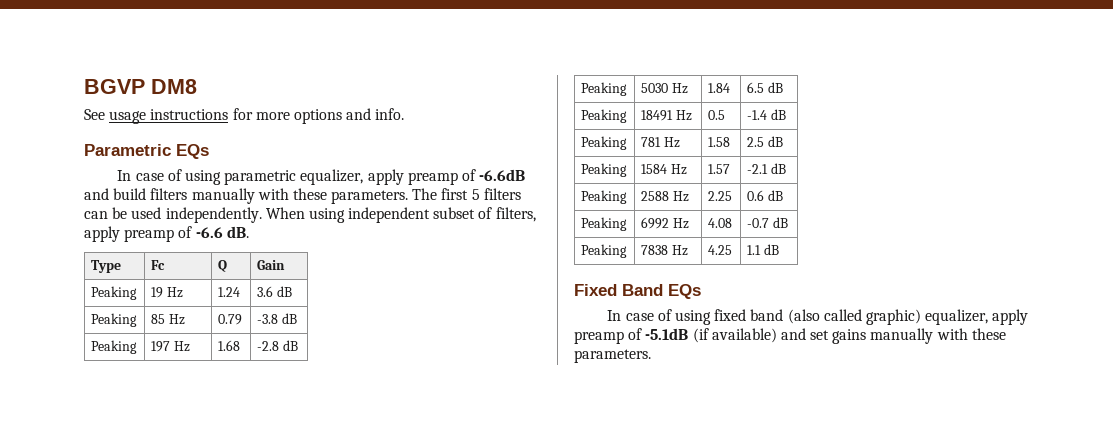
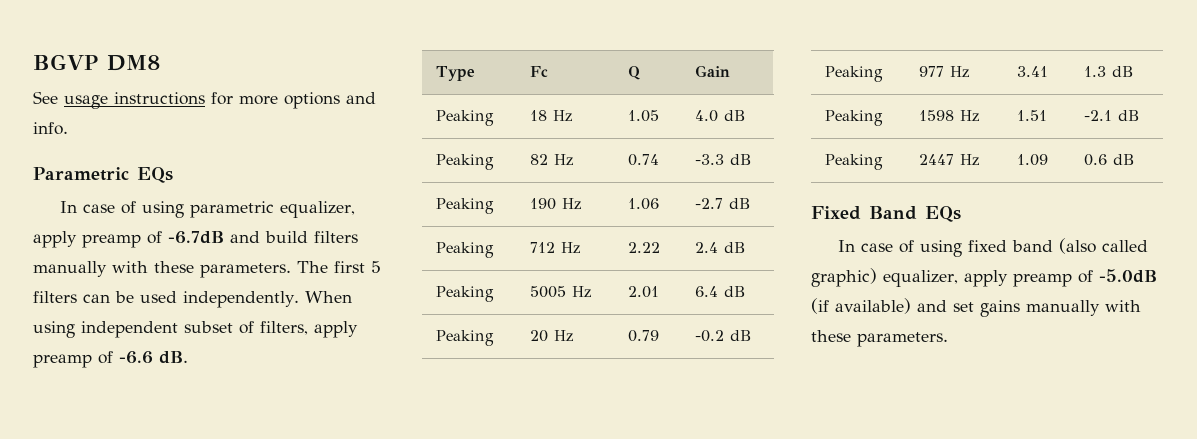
[479,169,526,181] -6.6dB -> [168,231,224,244] -6.7dB
[151,287,183,298] [218,287,241,297] [257,286,292,297] [91,313,138,327] [151,314,166,324] 19 Hz | 1.24 | 3.6 dB // Peaking | 85 -> [529,110,572,122] [627,110,659,122] [694,110,745,122] [435,154,494,170] [529,154,573,166] [627,154,659,166] [694,154,751,165] [435,198,494,214] [529,198,581,210] [627,198,659,210] [694,198,750,209] [435,242,494,258] [529,242,580,254] [627,242,660,253] [694,242,745,253] [435,286,494,302] [529,286,591,298] [627,286,659,298] [694,286,745,297] [435,330,494,346] [529,330,548,342] 18 Hz | 1.05 | 4.0 dB // Peaking | 82 Hz | 0.74 | -3.3 dB // Peaking | 190 Hz | 1.06 | -2.7 dB // Peaking | 712 Hz | 2.22 | 2.4 dB // Peaking | 5005 Hz | 2.01 | 6.4 dB // Peaking | 20
[257,313,297,324] [91,340,138,354] [151,341,190,352] [218,340,241,351] [257,340,298,351] [581,82,628,96] [641,83,688,94] [708,83,731,93] [747,82,783,93] [581,109,628,123] [641,110,692,121] [708,110,726,120] [747,109,786,120] [581,136,628,150] [641,137,680,148] [708,137,731,147] [747,136,783,147] [581,163,628,177] [641,164,687,175] [708,164,731,174] -3.8 dB // Peaking | 197 Hz | 1.68 | -2.8 dB // Peaking | 5030 Hz | 1.84 | 6.5 dB // Peaking | 18491 Hz | 0.5 | -1.4 dB // Peaking | 781 Hz | 1.58 | 2.5 dB // Peaking | 1584 Hz | 1.57 -> [694,330,751,342] [824,66,883,82] [918,66,969,78] [1016,66,1048,77] [1083,66,1133,77] [824,110,883,126] [918,110,979,122] [1016,110,1047,121] -0.2 dB // Peaking | 977 Hz | 3.41 | 1.3 dB // Peaking | 1598 Hz | 1.51
[641,191,689,202] [708,191,733,201] 2588 Hz | 2.25 -> [918,154,979,166] [1016,154,1048,166] 2447 Hz | 1.09
[581,217,628,231] [641,217,689,229] [708,218,733,228] [747,217,788,228] [581,244,628,258] [641,245,688,256] [708,245,733,255] [747,244,779,255] // Peaking | 6992 Hz | 4.08 | -0.7 dB // Peaking | 7838 Hz | 4.25 | 1.1 dB -> (1134, 159) none
[645,328,689,340] -5.1dB -> [1099,269,1157,283] -5.0dB

